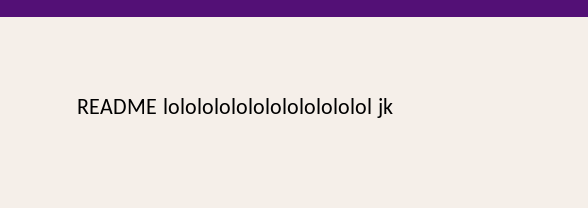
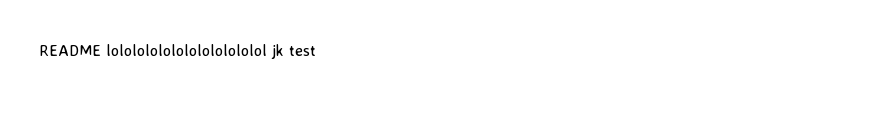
(393, 108) none -> [289,46,316,56] test

